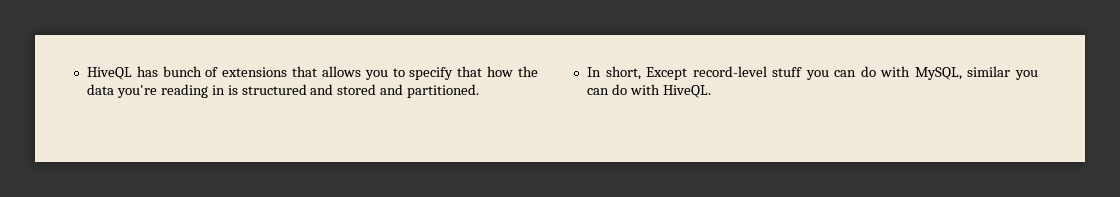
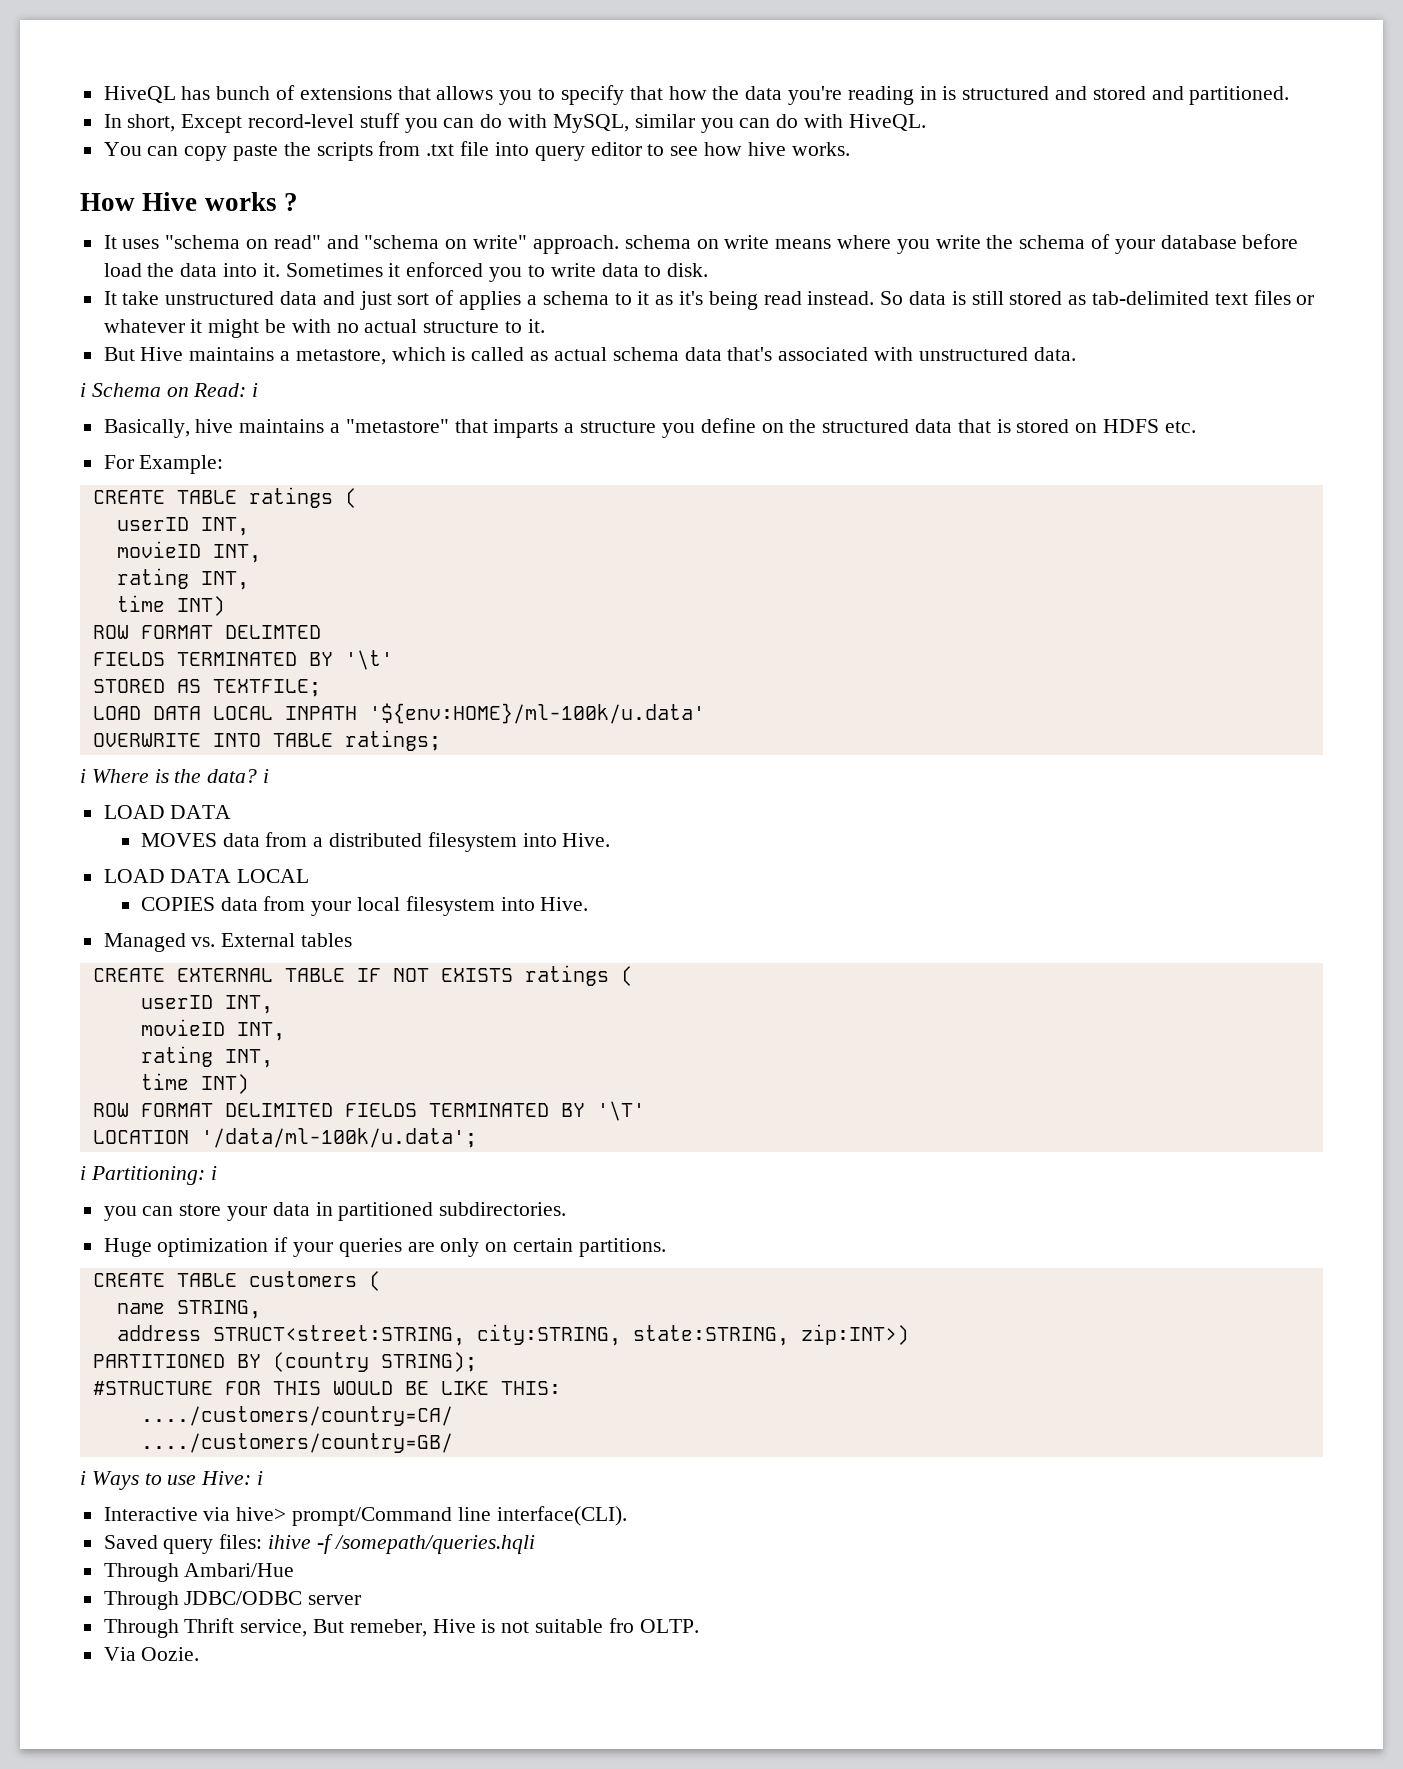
(711, 91) none -> [103,141,850,161] [80,192,298,211] [103,234,1299,254] [103,262,709,282] [103,290,1315,310] [103,319,545,338] [103,347,1076,365] [80,383,259,397] [103,418,1196,438] [103,455,224,474] [92,487,357,508] [116,517,249,536] [116,541,261,563] [116,568,249,590] [116,595,225,616] [92,625,321,639] [92,650,393,670] [92,679,321,697] [92,703,705,724] [92,730,441,751] [80,769,270,783] [103,805,232,819] [140,832,611,852] [103,869,310,883] [140,896,589,916] [103,933,353,952] [92,965,633,986] [140,995,273,1014] [140,1019,285,1041] [140,1046,273,1068] [140,1073,249,1094] [92,1101,645,1121] [92,1128,477,1148] [80,1166,217,1185] [103,1202,567,1221] [103,1237,666,1257] [92,1271,381,1291] [116,1300,261,1319] [116,1324,909,1346] [92,1352,477,1372] [92,1381,561,1395] [140,1406,453,1426] [140,1433,453,1453] [80,1471,264,1490] [103,1506,627,1526] [103,1534,535,1554] [103,1563,295,1582] [103,1591,362,1610] [103,1618,699,1638] [103,1647,200,1661] // You can copy paste the scripts from .txt file into query editor to see how hive works. // How Hive works ? // It uses "schema on read" and "schema on write" approach. schema on write means where you write the schema of your database before load the data into it. Sometimes it enforced you to write data to disk. // It take unstructured data and just sort of applies a schema to it as it's being read instead. So data is still stored as tab-delimited text files or whatever it might be with no actual structure to it. // But Hive maintains a metastore, which is called as actual schema data that's associated with unstructured data. // i Schema on Read: i // Basically, hive maintains a "metastore" that imparts a structure you define on the structured data that is stored on HDFS etc. // For Example: // CREATE TABLE ratings ( // userID INT, // movieID INT, // rating INT, // time INT) // ROW FORMAT DELIMTED // FIELDS TERMINATED BY '\t' // STORED AS TEXTFILE; // LOAD DATA LOCAL INPATH '${env:HOME}/ml-100k/u.data' // OVERWRITE INTO TABLE ratings; // i Where is the data? i // LOAD DATA // MOVES data from a distributed filesystem into Hive. // LOAD DATA LOCAL // COPIES data from your local filesystem into Hive. // Managed vs. External tables // CREATE EXTERNAL TABLE IF NOT EXISTS ratings ( // userID INT, // movieID INT, // rating INT, // time INT) // ROW FORMAT DELIMITED FIELDS TERMINATED BY '\T' // LOCATION '/data/ml-100k/u.data'; // i Partitioning: i // you can store your data in partitioned subdirectories. // Huge optimization if your queries are only on certain partitions. // CREATE TABLE customers ( // name STRING, // address STRUCT<street:STRING, city:STRING, state:STRING, zip:INT>) // PARTITIONED BY (country STRING); // #STRUCTURE FOR THIS WOULD BE LIKE THIS: // ..../customers/country=CA/ // ..../customers/country=GB/ // i Ways to use Hive: i // Interactive via hive> prompt/Command line interface(CLI). // Saved query files: ihive -f /somepath/queries.hqli // Through Ambari/Hue // Through JDBC/ODBC server // Through Thrift service, But remeber, Hive is not suitable fro OLTP. // Via Oozie.

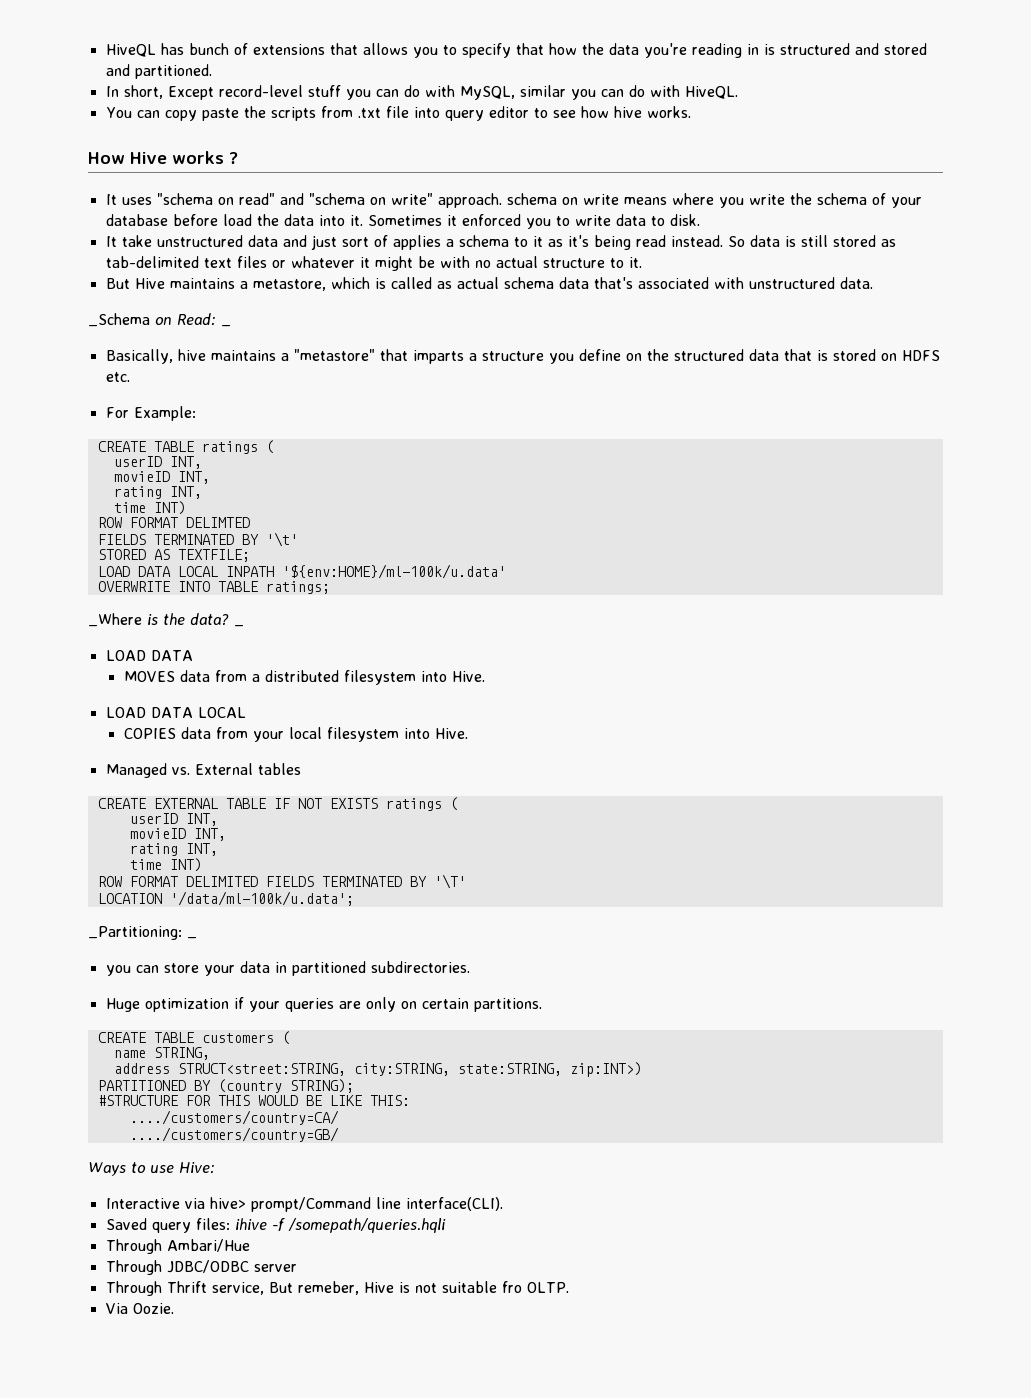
[80,383,161,397] i Schema -> [88,313,150,327] _Schema
[252,383,259,397] i -> [221,325,231,327] _
[80,769,149,783] i Where -> [88,613,142,627] _Where
[263,769,270,783] i -> [234,625,244,627] _
[80,1166,217,1185] i Partitioning: i -> [88,926,197,940] _Partitioning: _
[80,1471,86,1485] i -> (339, 1134) none
[257,1471,264,1485] i -> (215, 1168) none

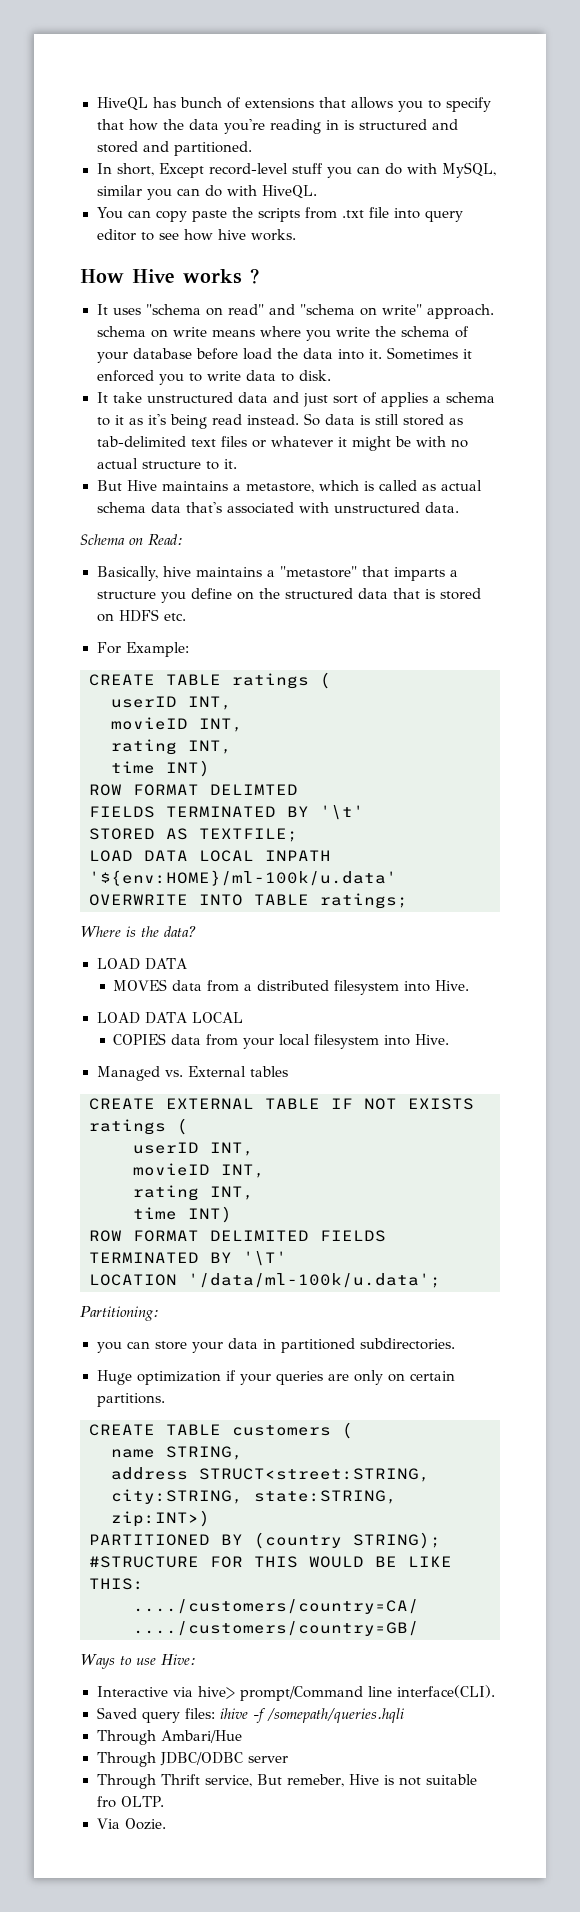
[88,313,150,327] _Schema -> [80,534,125,545] Schema
[221,325,231,327] _ -> (183, 540) none
[88,613,142,627] _Where -> [80,926,121,937] Where
[234,625,244,627] _ -> (197, 931) none
[88,926,197,940] _Partitioning: _ -> [80,1306,159,1321] Partitioning:

